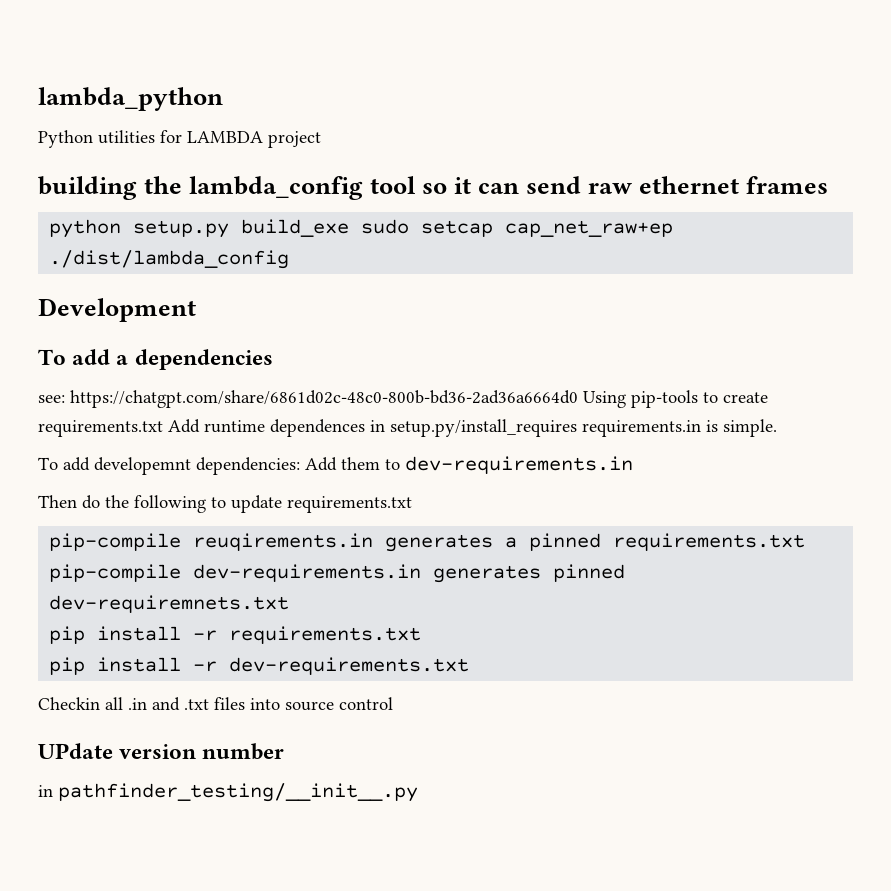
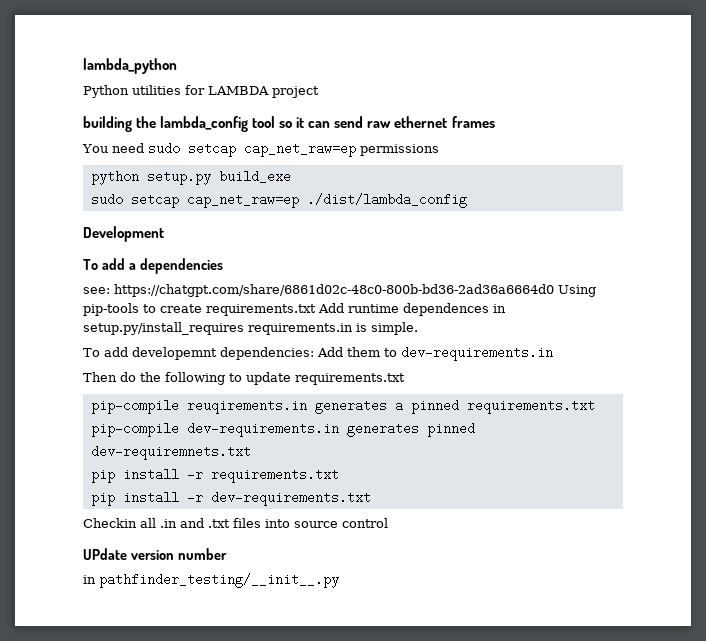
(829, 185) none -> [82,142,439,157] // You need sudo setcap cap_net_raw=ep permissions
[361,219,674,237] sudo setcap cap_net_raw+ep -> [90,193,299,208] // sudo setcap cap_net_raw=ep

